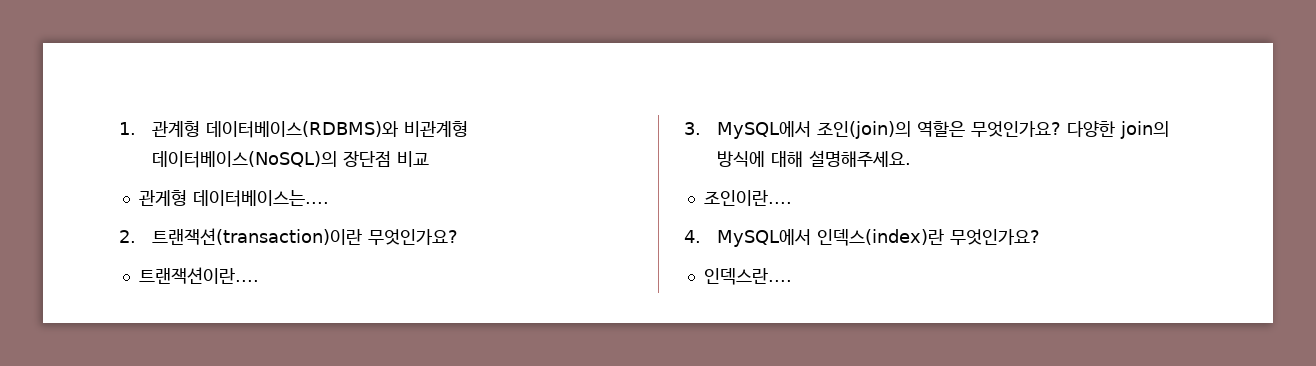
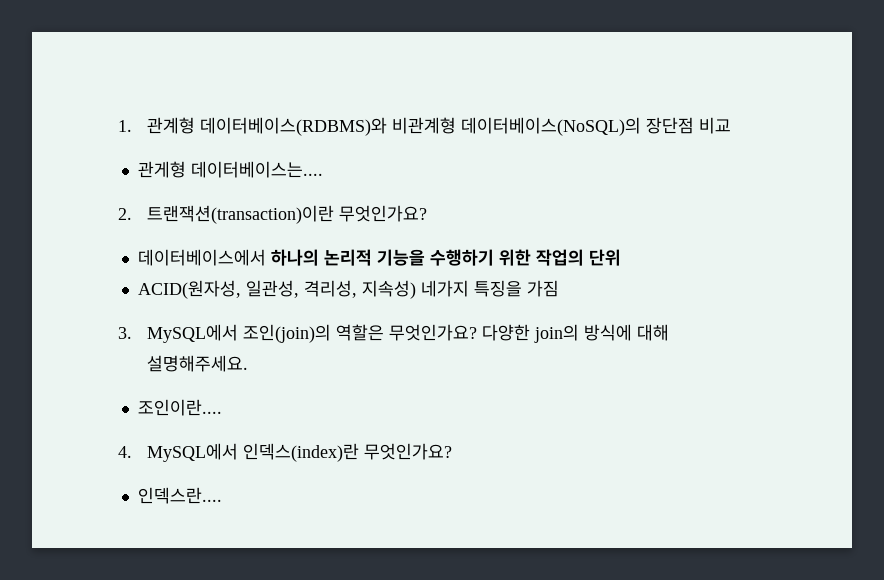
[138,267,259,284] 트랜잭션이란.... -> [137,249,621,266] [137,280,559,299] 데이터베이스에서 하나의 논리적 기능을 수행하기 위한 작업의 단위 // ACID(원자성, 일관성, 격리성, 지속성) 네가지 특징을 가짐

